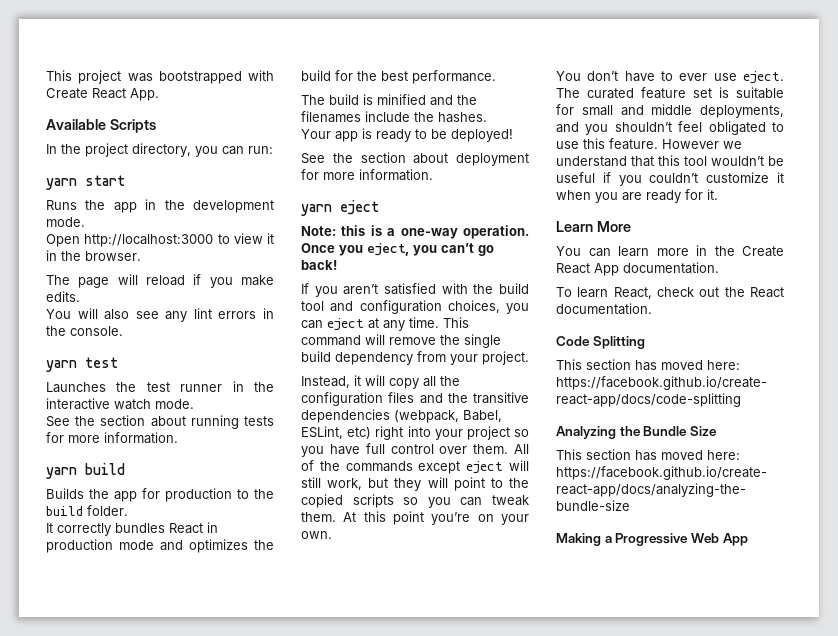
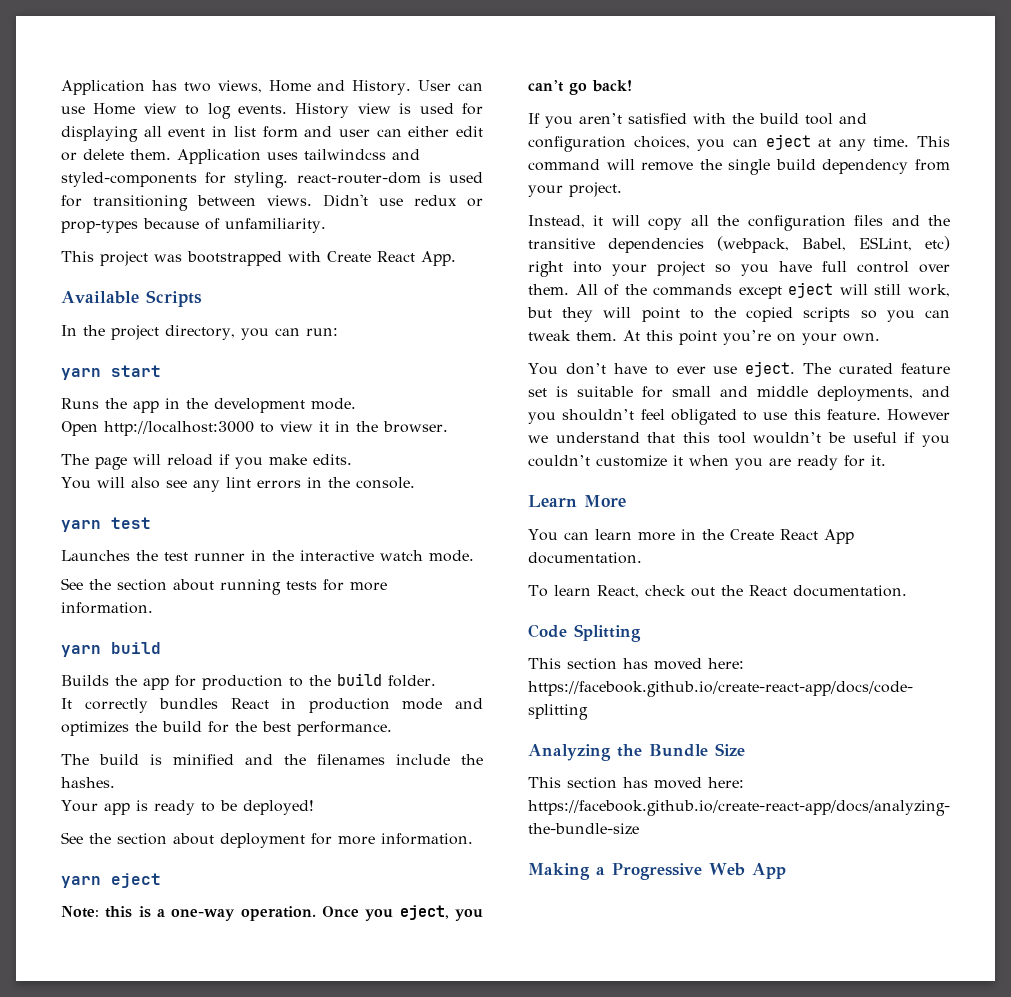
(46, 75) none -> [61,80,483,95] [61,103,483,119] [61,126,483,142] [61,149,420,164] [61,172,483,188] [61,194,483,211] [61,218,326,233] Application has two views, Home and History. User can use Home view to log events. History view is used for displaying all event in list form and user can either edit or delete them. Application uses tailwindcss and styled-components for styling. react-router-dom is used for transitioning between views. Didn't use redux or prop-types because of unfamiliarity. //

